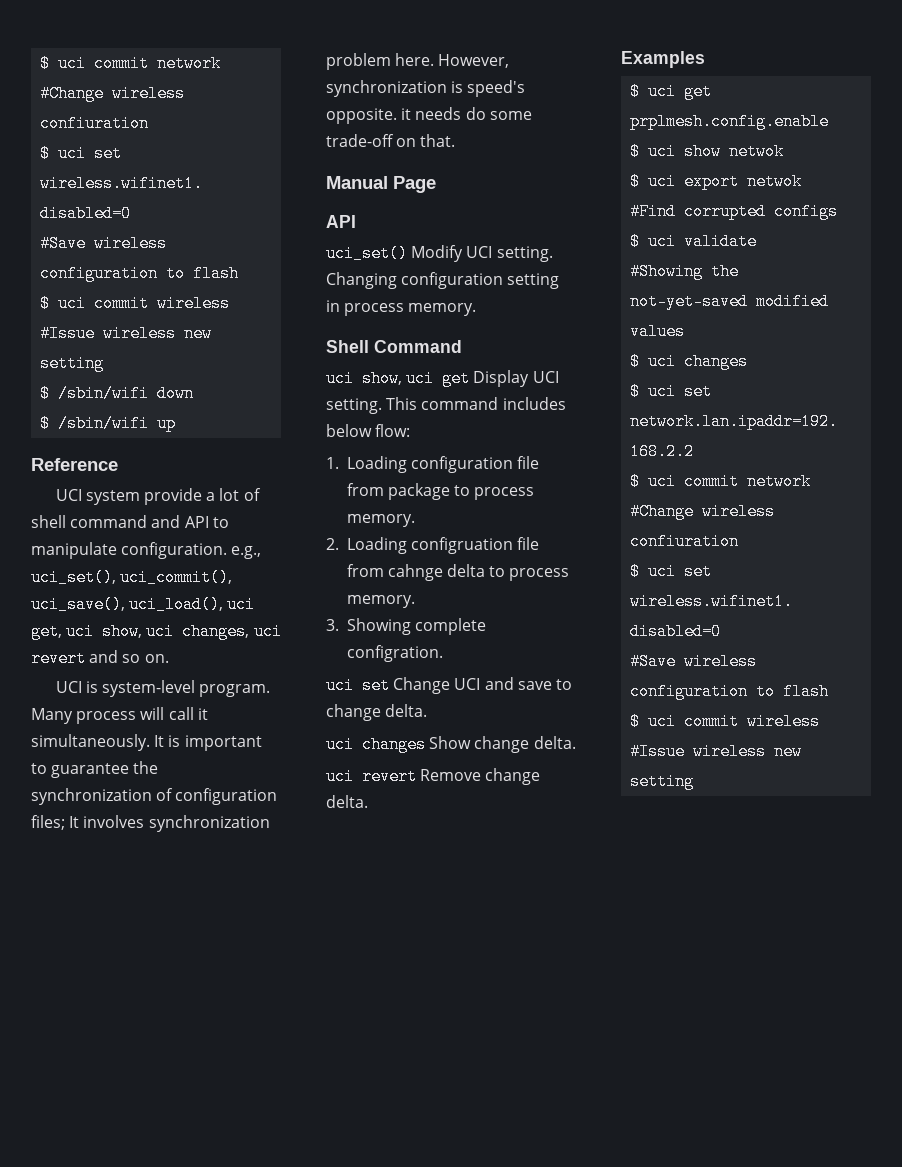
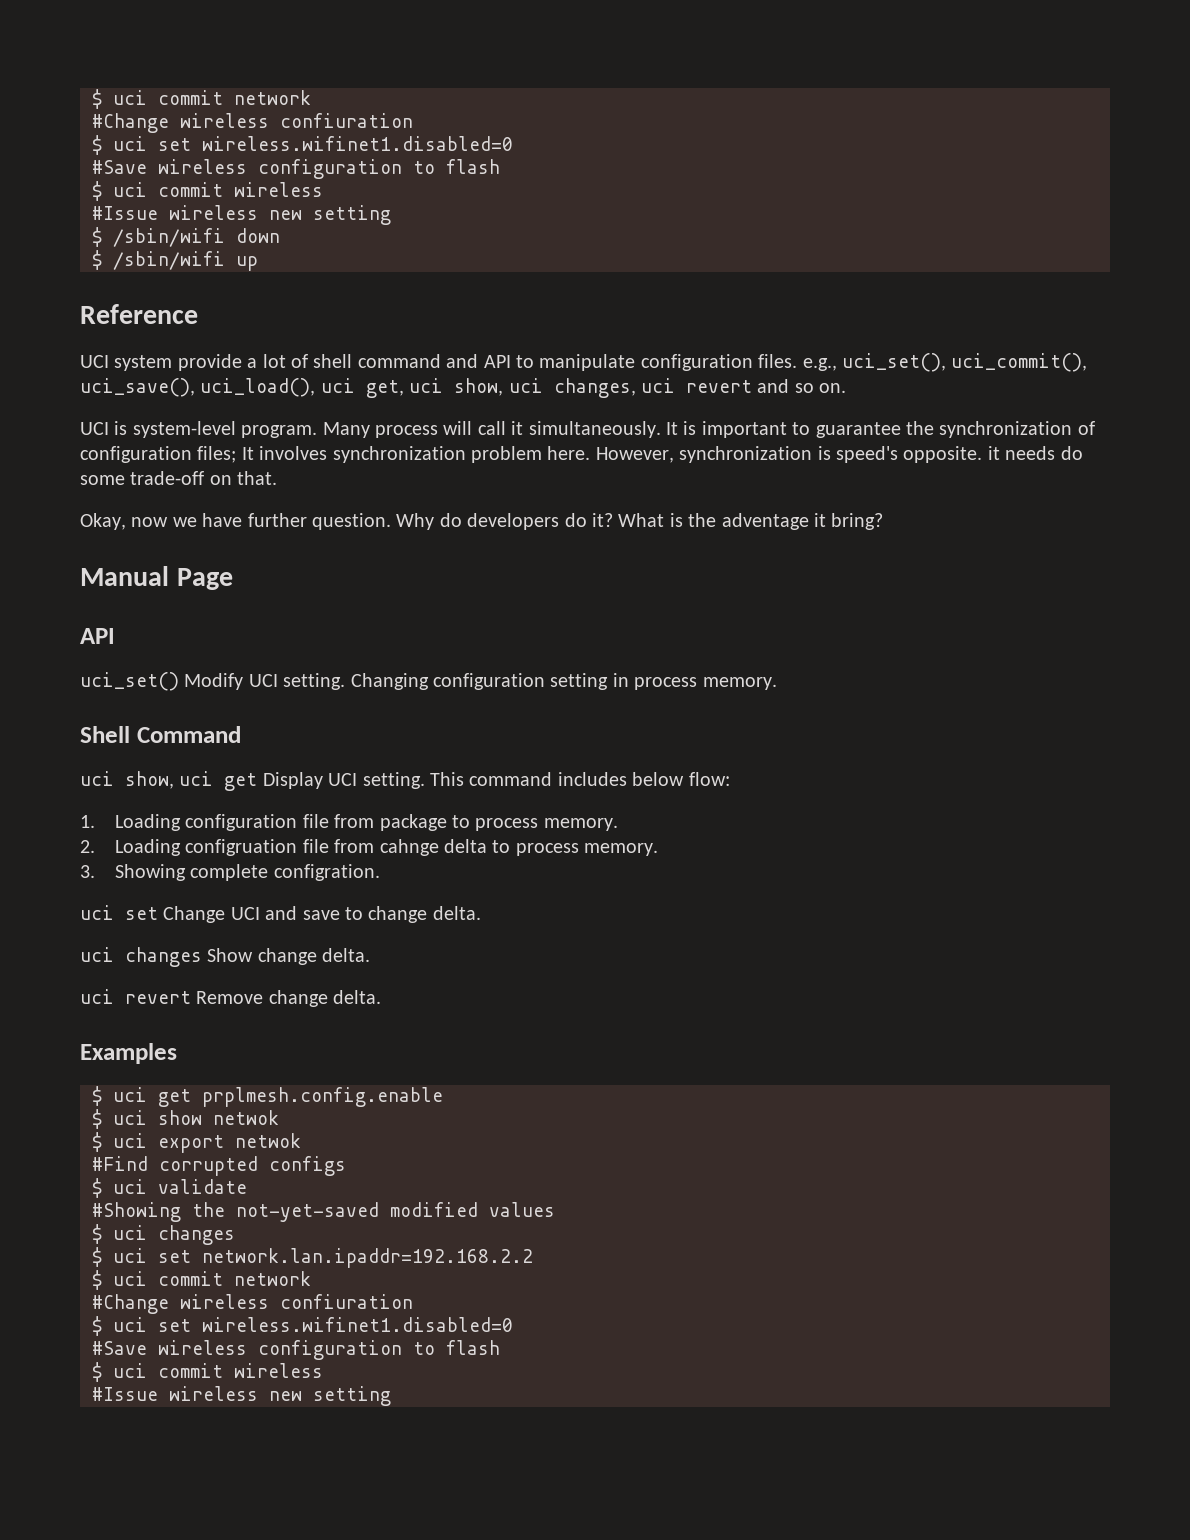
[121,542,228,559] configuration. -> [640,354,798,371] configuration files.
(456, 140) none -> [80,513,884,530] // Okay, now we have further question. Why do developers do it? What is the adventage it bring?

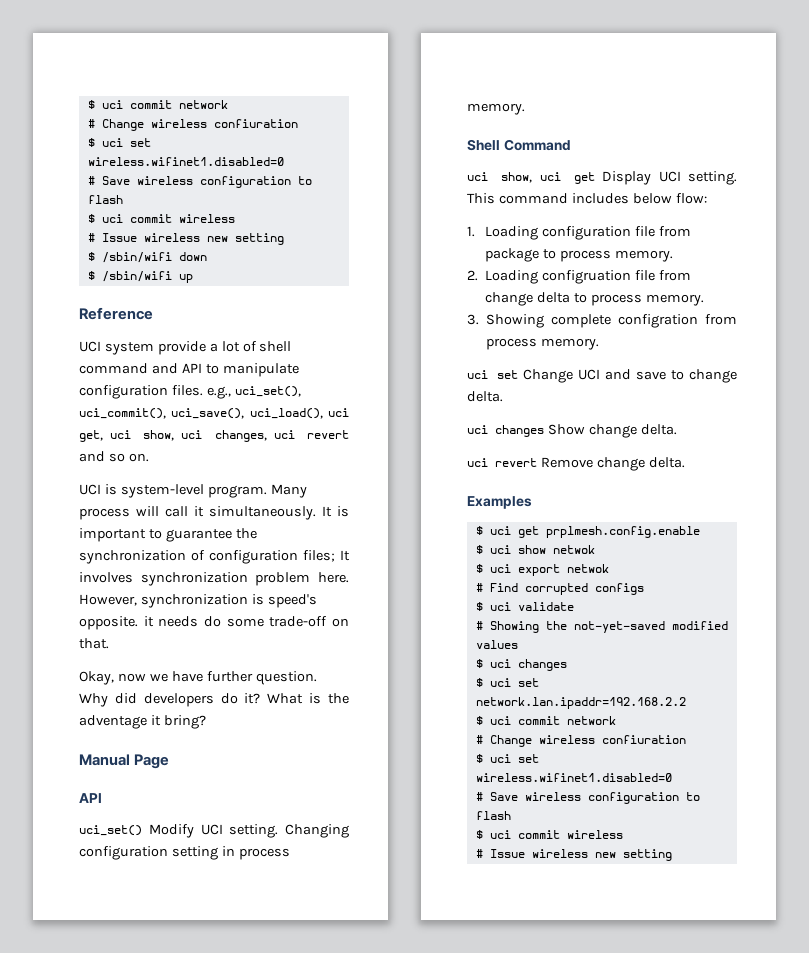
[92,89,311,109] [92,113,413,133] [92,135,513,155] [92,159,500,179] [92,181,323,201] [92,206,158,220] $ uci commit network // #Change wireless confiuration // $ uci set wireless.wifinet1.disabled=0 // #Save wireless configuration to flash // $ uci commit wireless // #Issue -> [87,100,228,109] [87,119,298,131] [87,138,151,147] [87,157,284,166] [87,176,312,188] [87,195,123,204] [87,214,235,223] [87,233,137,242] $ uci commit network // # Change wireless confiuration // $ uci set wireless.wifinet1.disabled=0 // # Save wireless configuration to flash // $ uci commit wireless // # Issue
[439,513,462,527] do -> [114,693,137,704] did
[379,839,439,856] cahnge -> [485,292,534,306] change
[273,864,380,881] configration. -> [618,314,737,328] [486,338,600,350] configration from process memory.
[92,1156,148,1171] #Find -> [475,583,518,592] # Find
[92,1202,181,1222] #Showing -> [475,621,539,633] # Showing
[92,1294,413,1314] [92,1316,513,1336] [92,1340,500,1360] [92,1362,323,1382] [92,1387,158,1401] #Change wireless confiuration // $ uci set wireless.wifinet1.disabled=0 // #Save wireless configuration to flash // $ uci commit wireless // #Issue -> [475,735,686,747] [475,754,539,763] [475,773,672,782] [475,792,700,804] [475,811,511,820] [475,830,623,839] [475,849,525,858] # Change wireless confiuration // $ uci set wireless.wifinet1.disabled=0 // # Save wireless configuration to flash // $ uci commit wireless // # Issue

